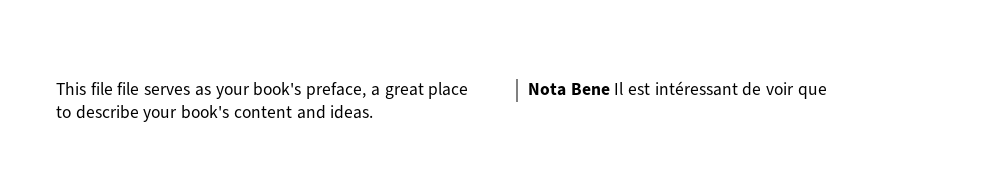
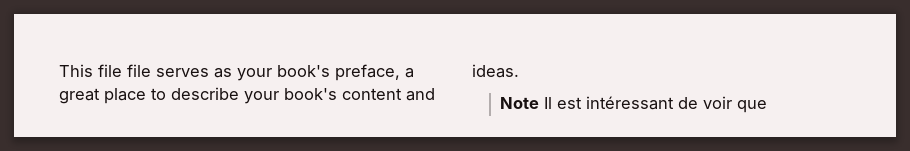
[527,83,610,96] Nota Bene -> [500,97,540,109] Note

